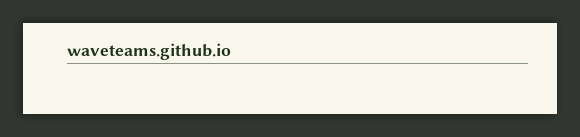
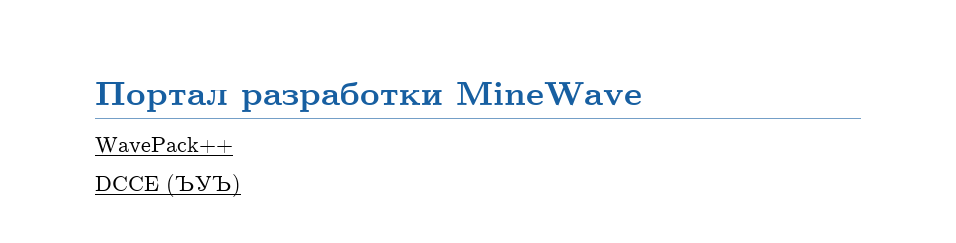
[67,43,231,60] waveteams.github.io -> [95,81,642,112] [95,137,233,154] [95,174,241,197] Портал разработки MineWave // WavePack++ // DCCE (ЪУЪ)

